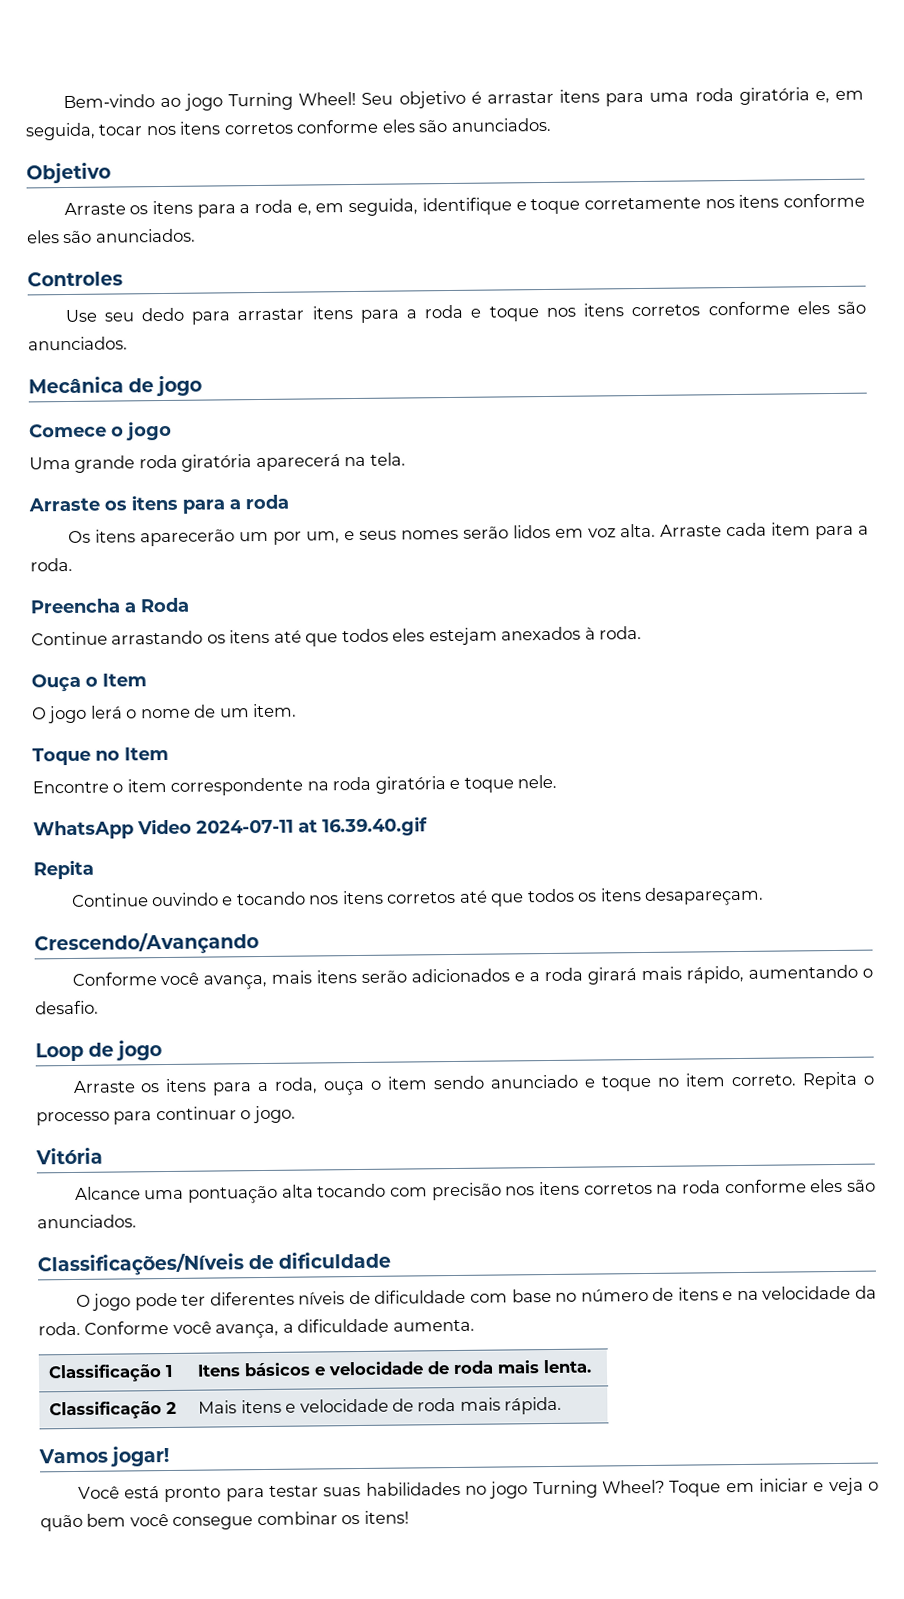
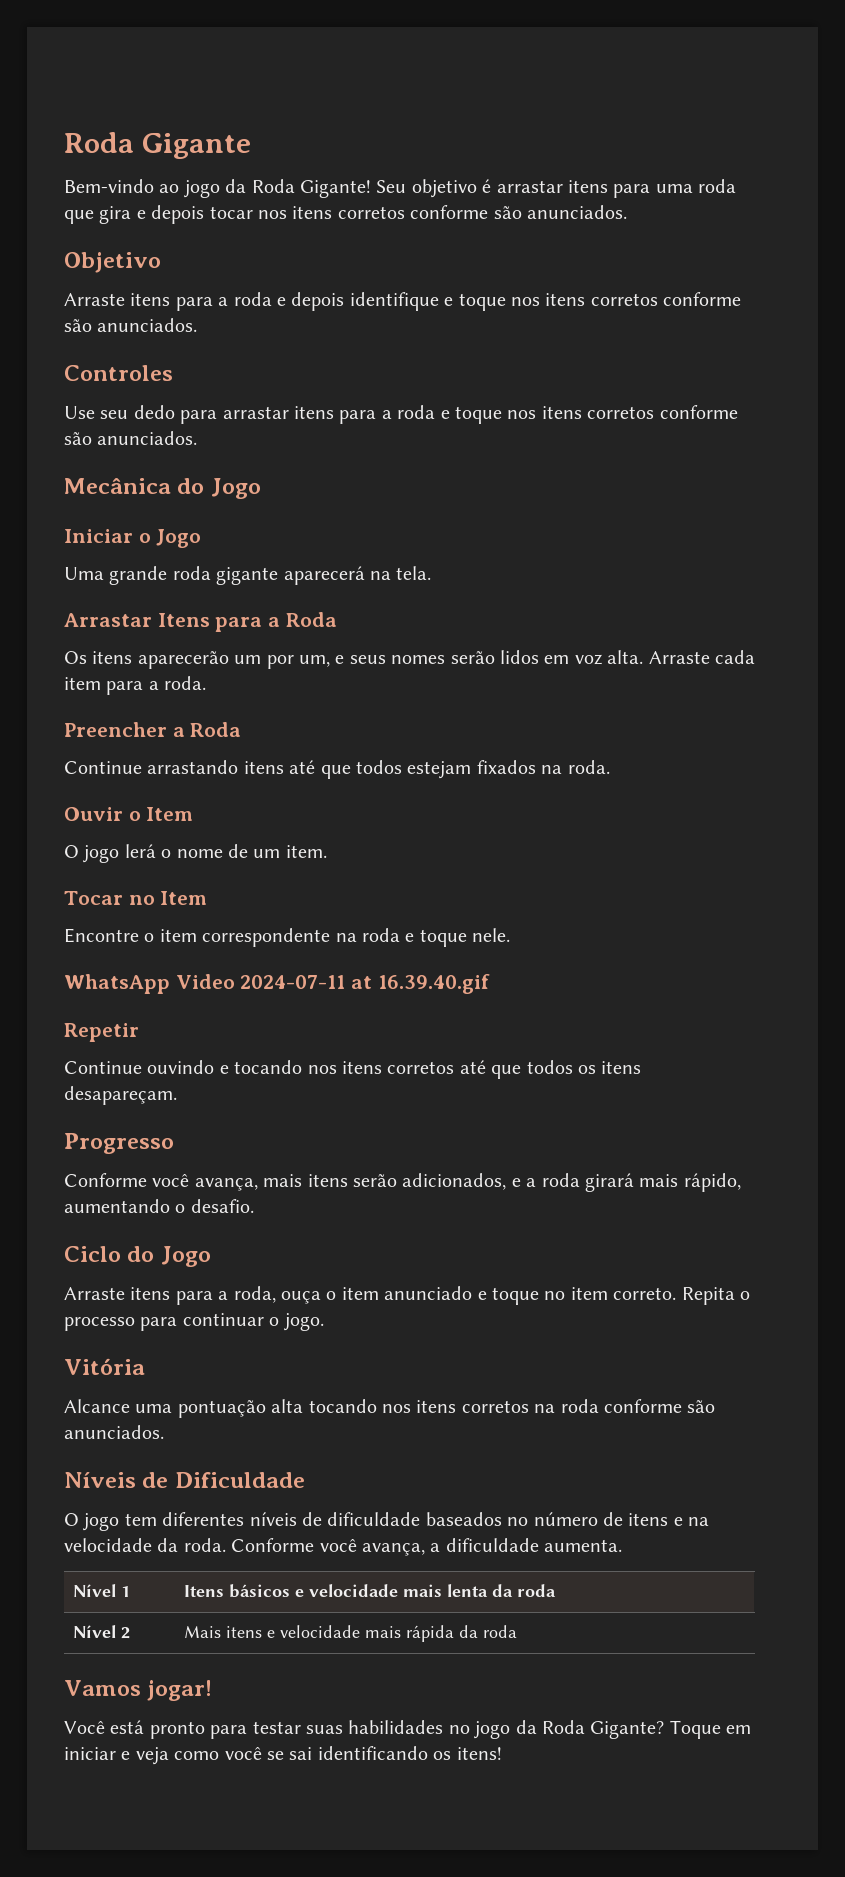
(62, 101) none -> [64,132,251,159] Roda Gigante //
[228,91,357,111] Turning Wheel! -> [225,179,371,198] da Roda Gigante!
[738,87,865,105] [25,122,96,141] giratória e, em seguida, -> [64,205,205,224] que gira e depois
[381,119,416,133] eles -> (489, 212) none
[129,198,419,218] os itens para a roda e, em seguida, -> [130,292,345,311] itens para a roda e depois
[583,193,866,210] [27,230,60,244] corretamente nos itens conforme eles -> [510,292,742,306] nos itens corretos conforme
[796,301,830,315] eles -> (738, 412) none
[128,375,203,397] [29,420,172,441] de jogo // Comece o jogo -> [177,478,261,499] [64,529,202,548] do Jogo // Iniciar o Jogo
[181,454,253,472] giratória -> [216,567,279,585] gigante
[28,494,289,514] Arraste os itens para a roda -> [64,612,337,632] Arrastar Itens para a Roda
[30,598,121,614] Preencha -> [64,722,167,737] Preencher
[206,634,226,644] os -> (239, 767) none
[392,625,643,646] [31,673,81,692] eles estejam anexados à roda. // Ouça -> [407,760,610,779] [64,807,123,821] estejam fixados na roda. // Ouvir
[32,747,91,766] Toque -> [64,891,123,905] Tocar
[374,776,446,794] giratória -> (400, 935) none
[33,859,94,880] Repita -> [64,1023,139,1042] Repetir
[34,932,259,956] Crescendo/Avançando -> [64,1133,174,1154] Progresso
[411,968,511,983] adicionados -> [402,1173,507,1190] adicionados,
[35,1040,163,1062] [72,1080,161,1093] Loop de jogo // Arraste os -> [64,1246,211,1267] [64,1287,125,1300] Ciclo do Jogo // Arraste
[433,1075,486,1090] sendo -> (379, 1293) none
[389,1182,502,1201] com precisão -> (377, 1406) none
[809,1178,876,1193] [37,1214,137,1229] [37,1251,392,1277] [75,1292,207,1311] eles são anunciados. // Classificações/Níveis de dificuldade // O jogo pode ter -> [687,1400,716,1413] [64,1425,164,1439] [64,1472,305,1488] [64,1513,157,1531] são anunciados. // Níveis de Dificuldade // O jogo tem
[469,1288,552,1303] com base -> [425,1512,502,1526] baseados
[48,1364,163,1383] Classificação -> [72,1584,116,1597] Nível
[427,1359,593,1375] [49,1401,163,1420] de roda mais lenta. // Classificação -> [402,1584,556,1597] [72,1625,116,1638] mais lenta da roda // Nível
[391,1396,563,1415] de roda mais rápida. -> [364,1625,517,1642] mais rápida da roda
[532,1479,665,1499] Turning Wheel? -> [515,1720,665,1739] da Roda Gigante?
[867,1481,879,1491] [40,1511,338,1532] o quão bem você consegue combinar -> [174,1746,428,1760] como você se sai identificando

